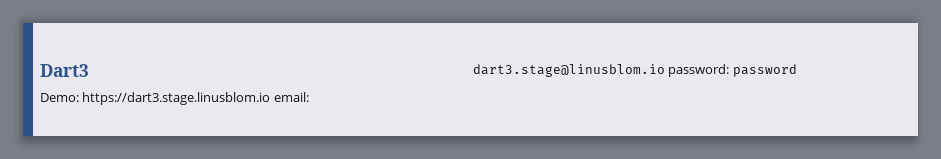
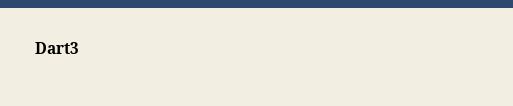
[40,92,309,105] [473,64,797,77] // Demo: https://dart3.stage.linusblom.io email: dart3.stage@linusblom.io password: password -> (79, 48) none

